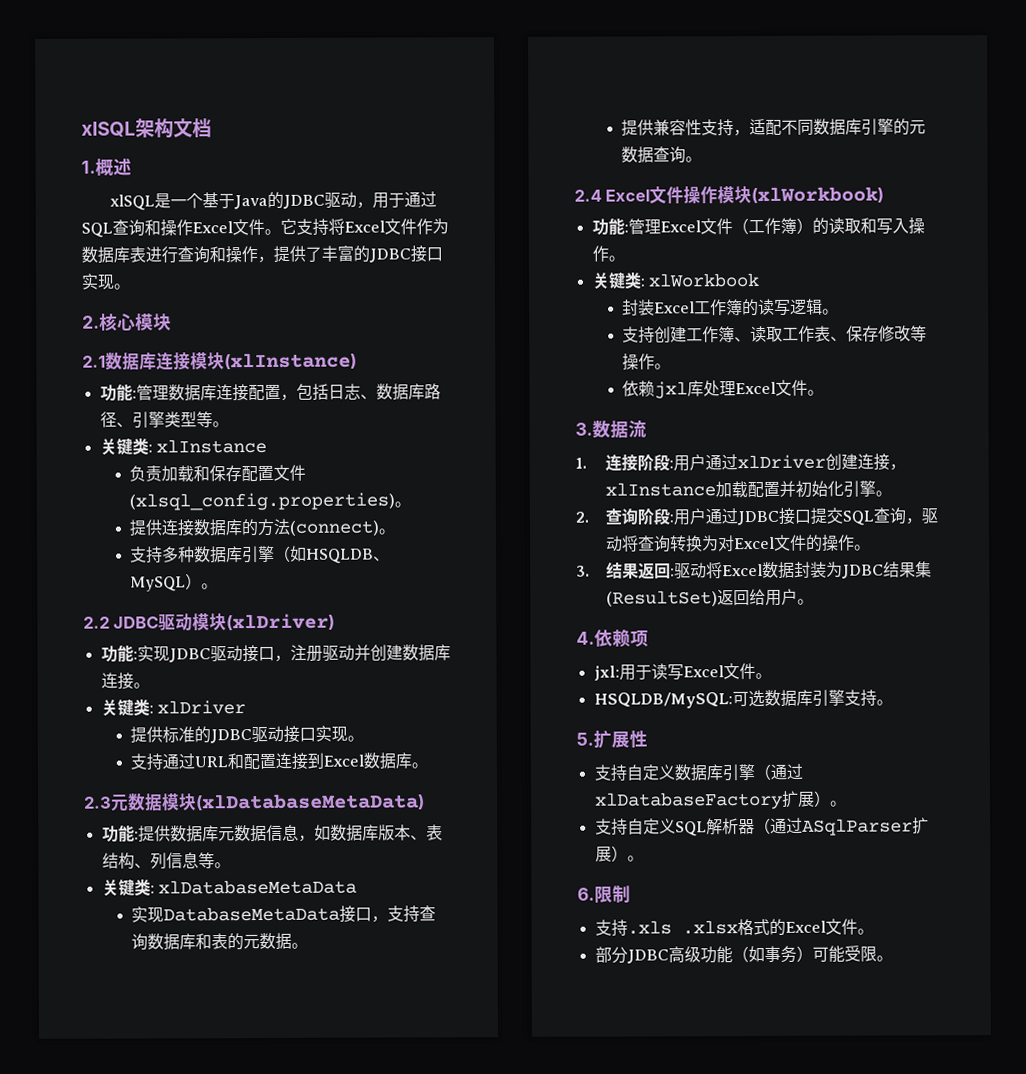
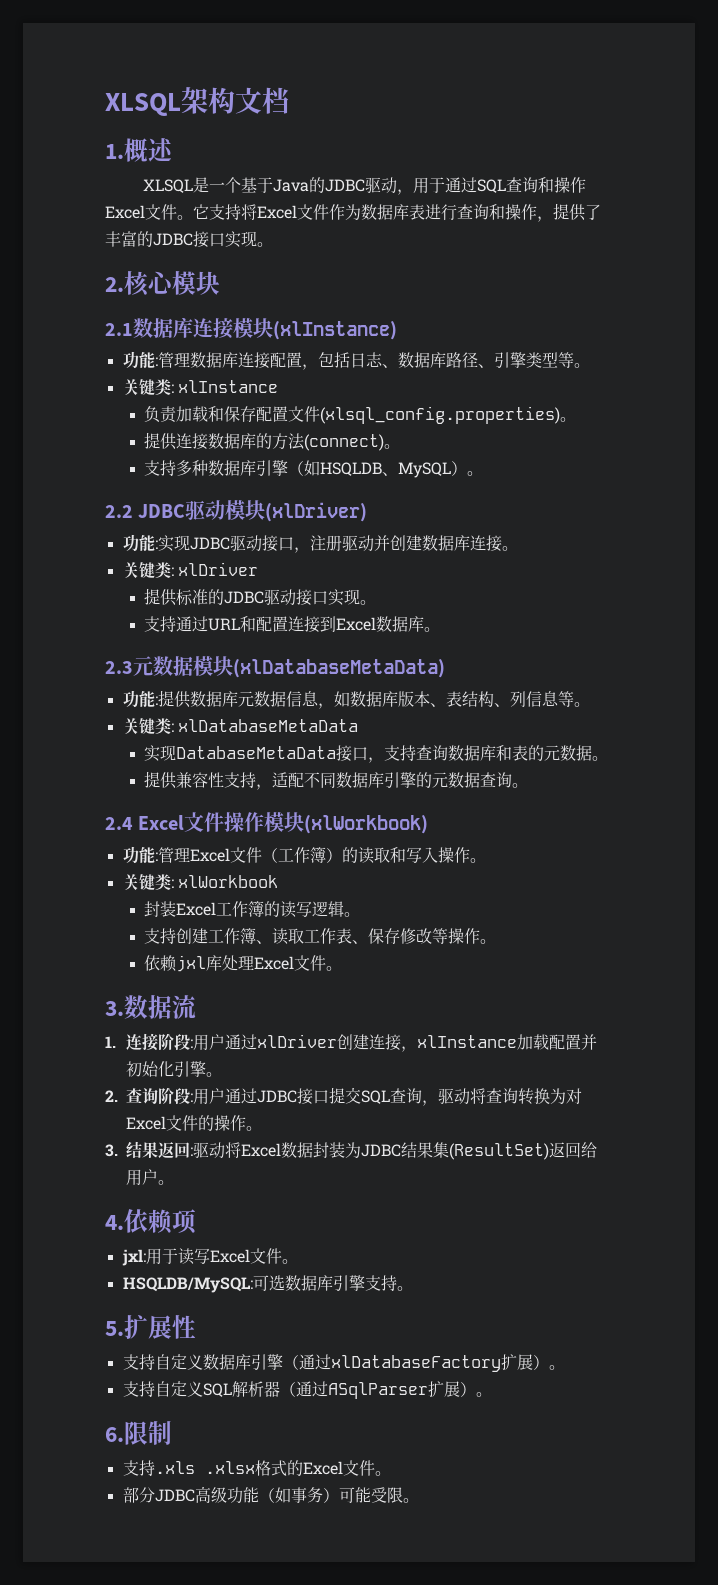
[81,121,136,137] xlSQL -> [105,93,181,116] XLSQL
[110,194,156,211] xlSQL -> [142,179,193,193] XLSQL

